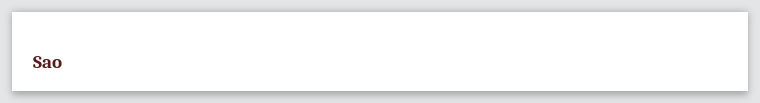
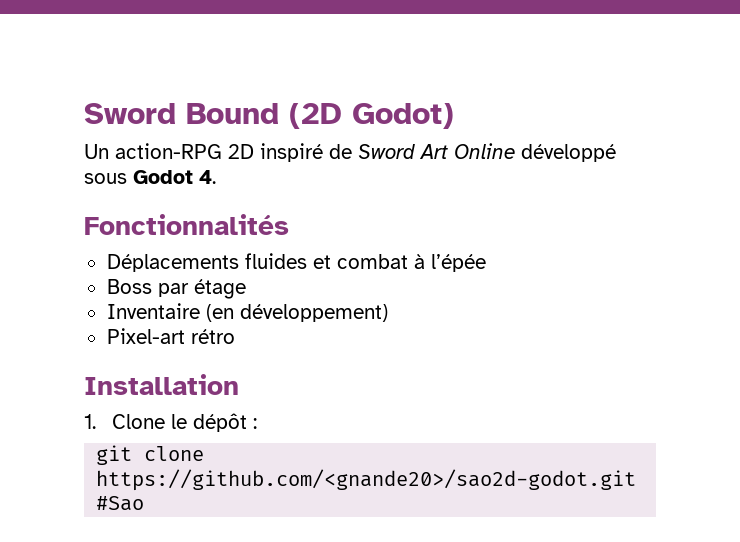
[33,56,62,68] Sao -> [84,103,454,129] [84,143,616,162] [84,170,216,184] [84,214,289,235] [106,253,486,272] [106,279,246,299] [106,303,388,322] [106,328,235,344] [84,374,239,395] [84,413,257,432] [96,445,205,465] [96,469,637,491] [96,496,145,511] Sword Bound (2D Godot) // Un action-RPG 2D inspiré de Sword Art Online développé sous Godot 4. // Fonctionnalités // Déplacements fluides et combat à l’épée // Boss par étage // Inventaire (en développement) // Pixel-art rétro // Installation // 1. Clone le dépôt : // git clone https://github.com/<gnande20>/sao2d-godot.git #Sao

